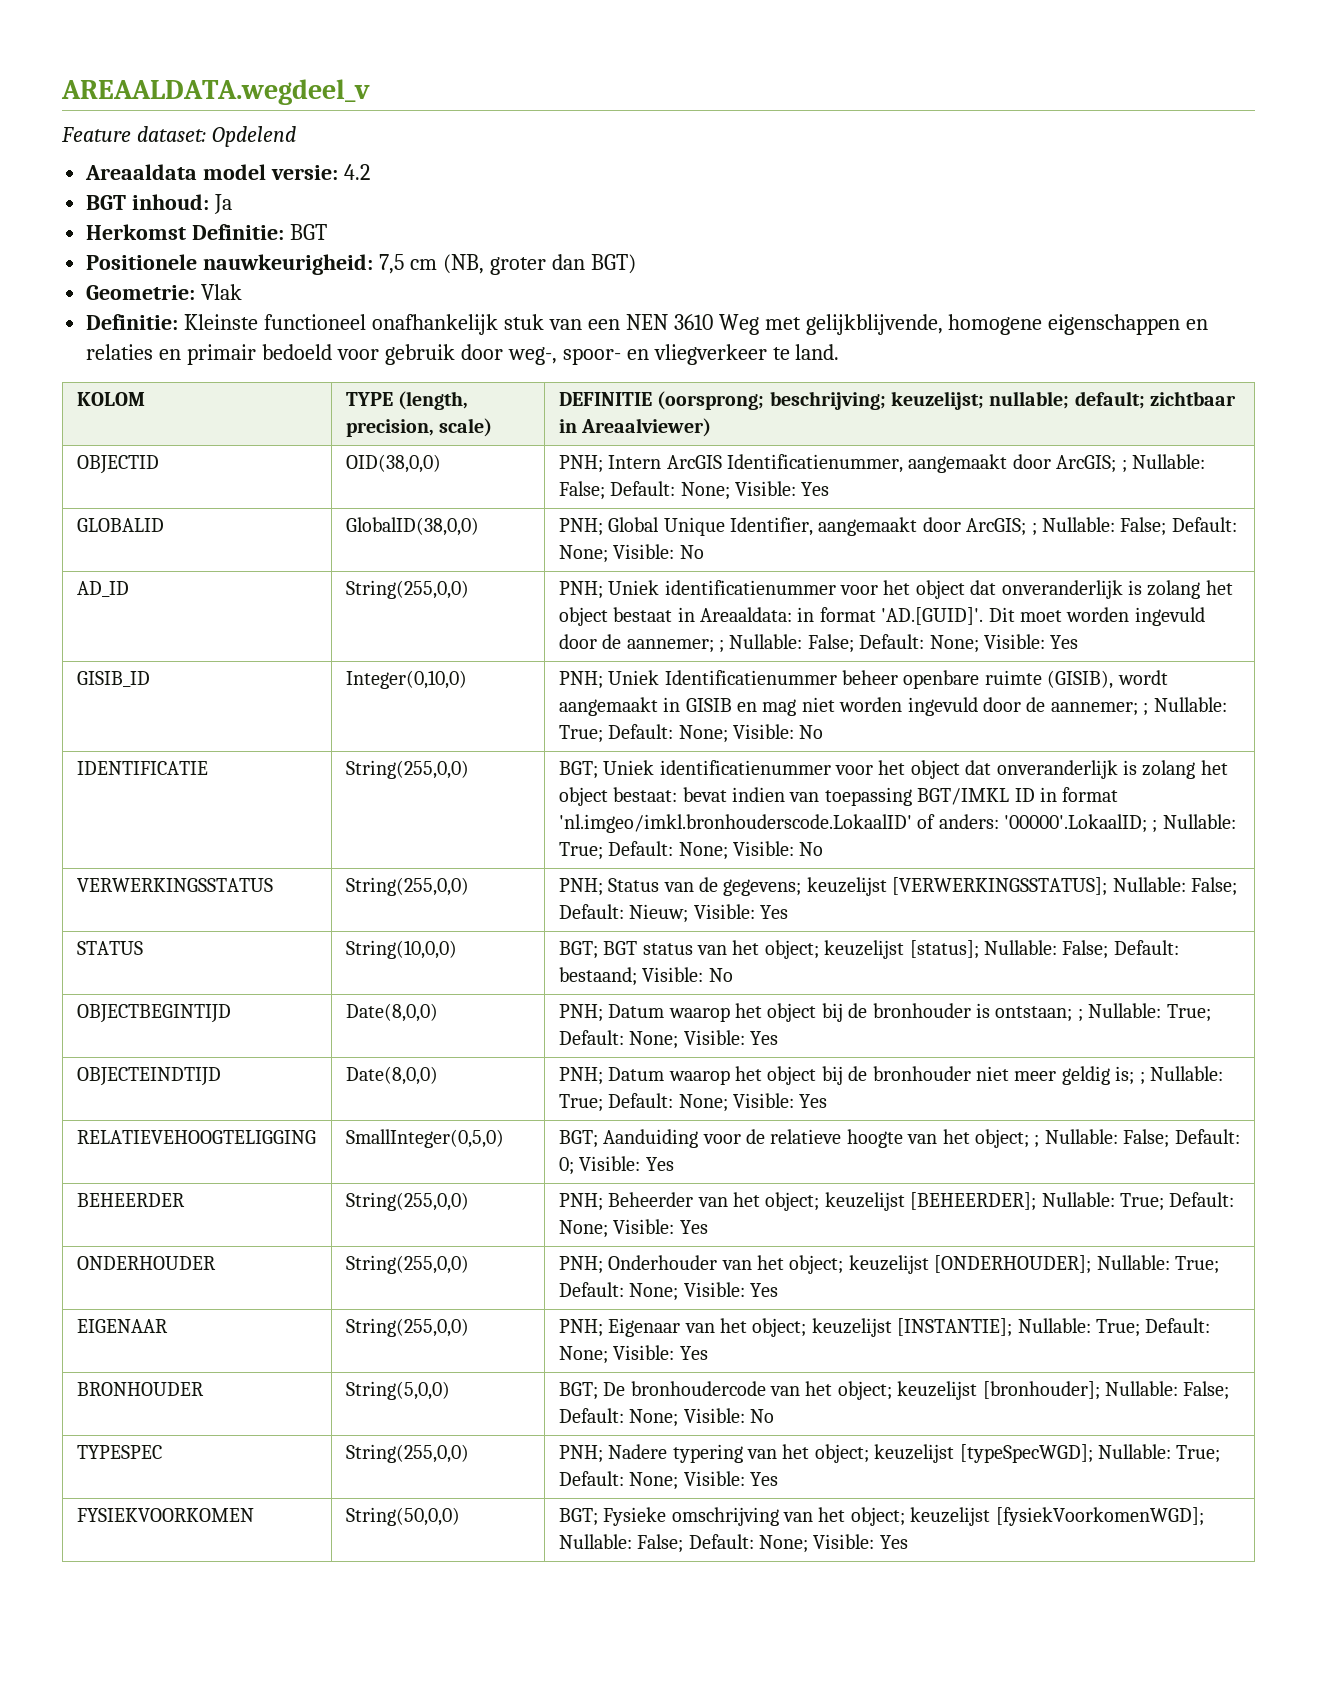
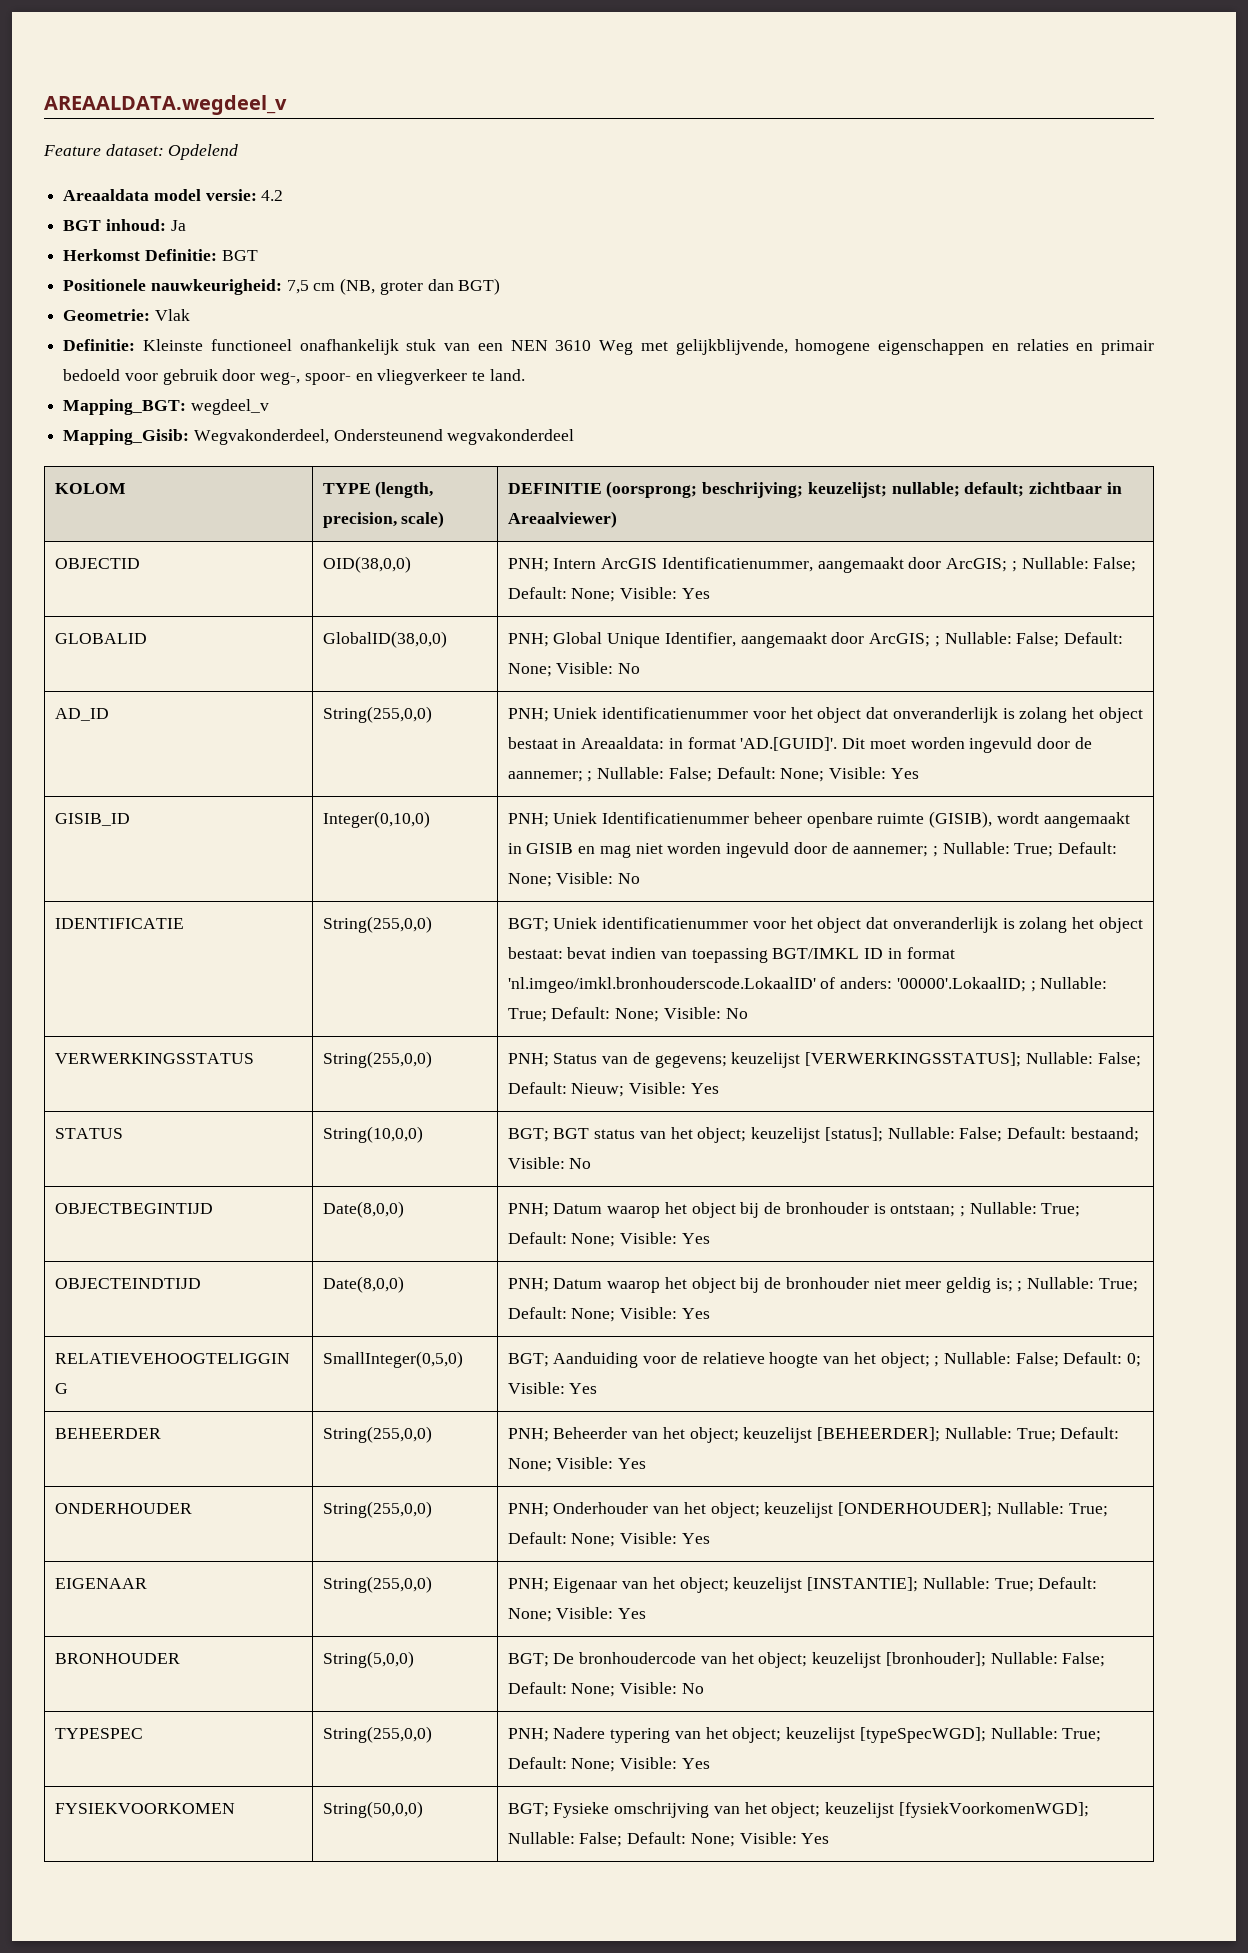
(840, 352) none -> [63,399,269,415] [63,429,575,445] // Mapping_BGT: wegdeel_v // Mapping_Gisib: Wegvakonderdeel, Ondersteunend wegvakonderdeel

